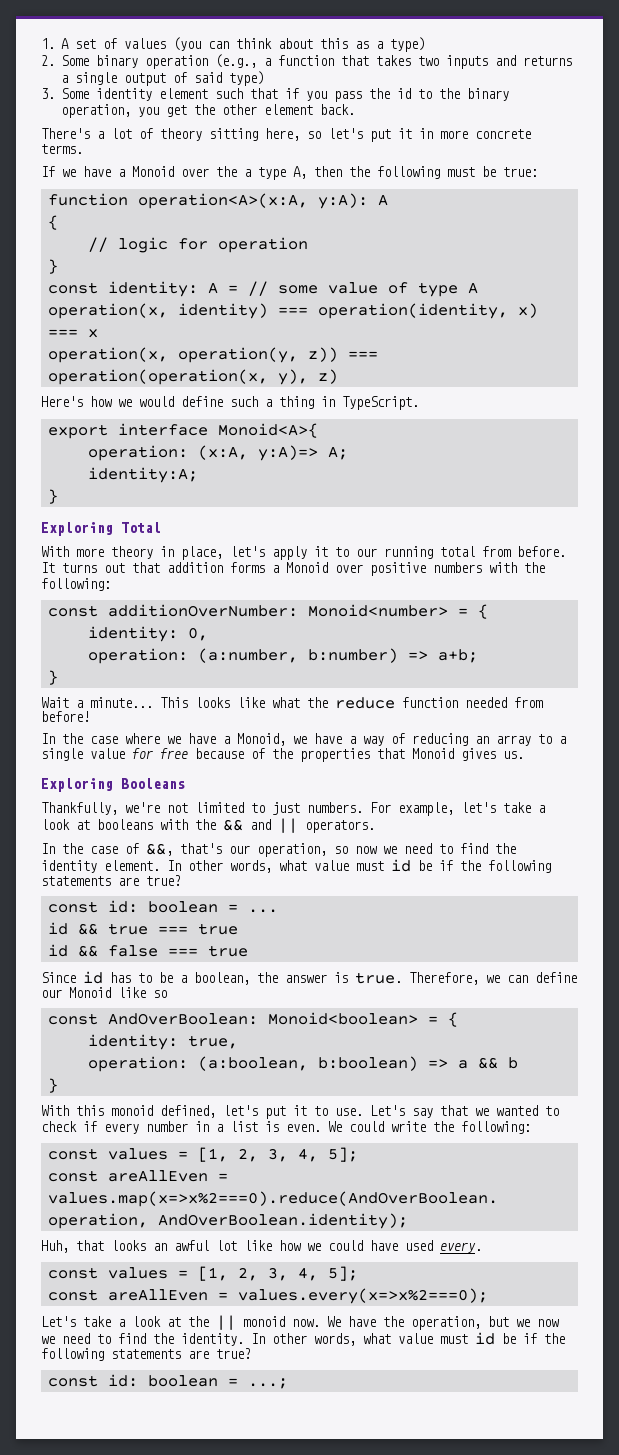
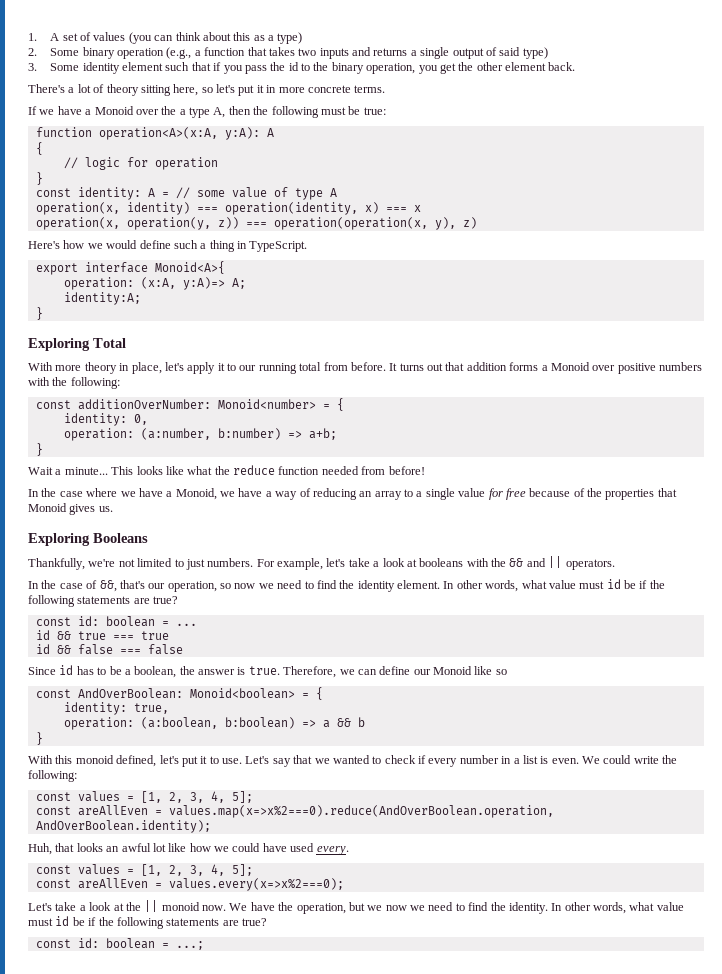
[207,945,248,957] true -> [147,644,183,655] false

